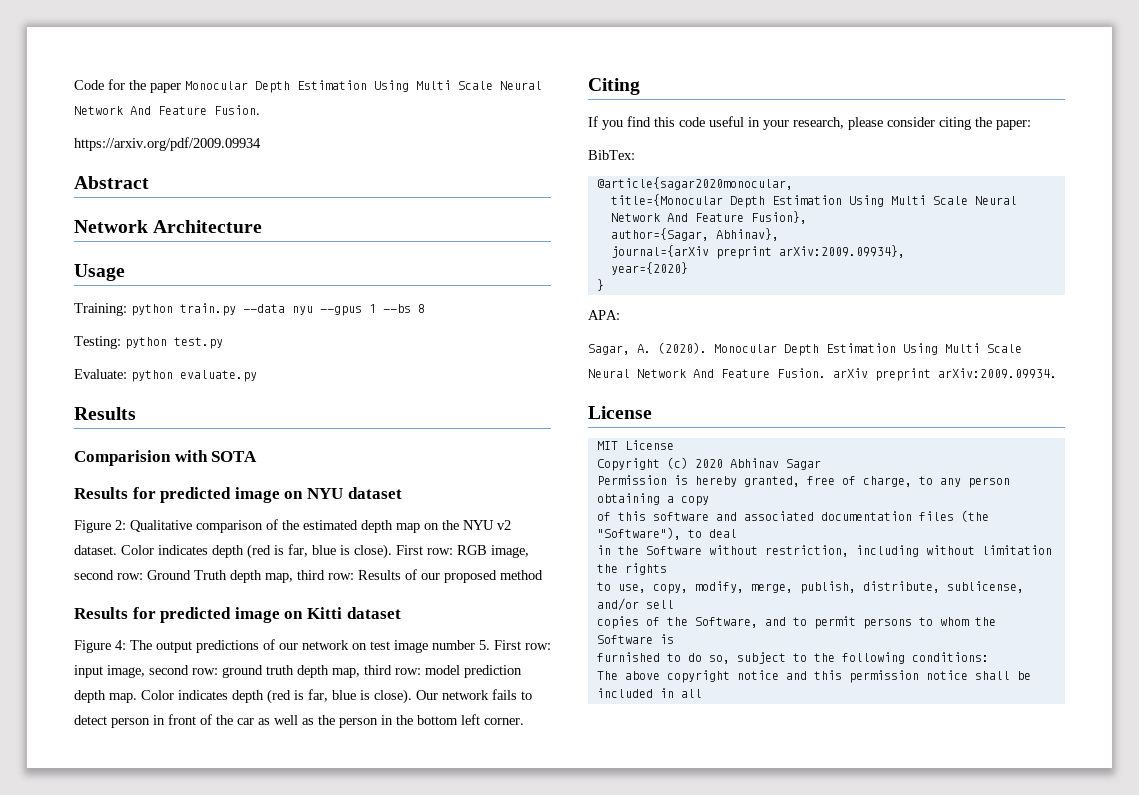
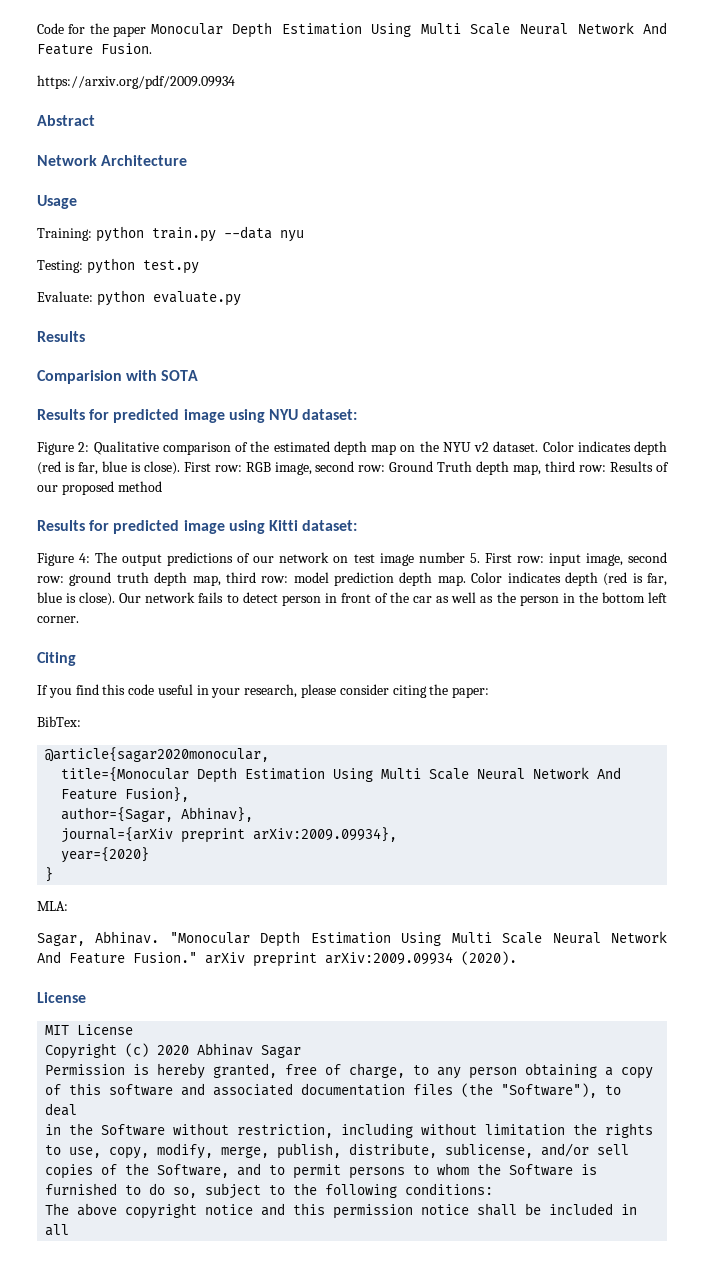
[320,304,425,316] --gpus 1 --bs 8 -> (304, 236) none
[284,487,402,499] on NYU dataset -> [228,409,358,423] using NYU dataset:
[284,607,401,619] on Kitti dataset -> [228,520,358,534] using Kitti dataset:
[588,310,620,320] APA: -> [37,901,68,911] MLA:
[637,342,1022,356] [588,368,826,378] A. (2020). Monocular Depth Estimation Using Multi Scale Neural Network And Feature Fusion. -> [95,931,668,947] [37,951,197,964] Abhinav. "Monocular Depth Estimation Using Multi Scale Neural Network And Feature Fusion."
[938,368,1057,379] arXiv:2009.09934. -> [325,951,517,965] arXiv:2009.09934 (2020).

